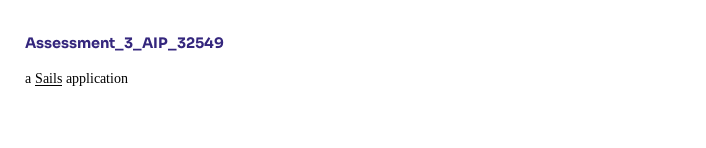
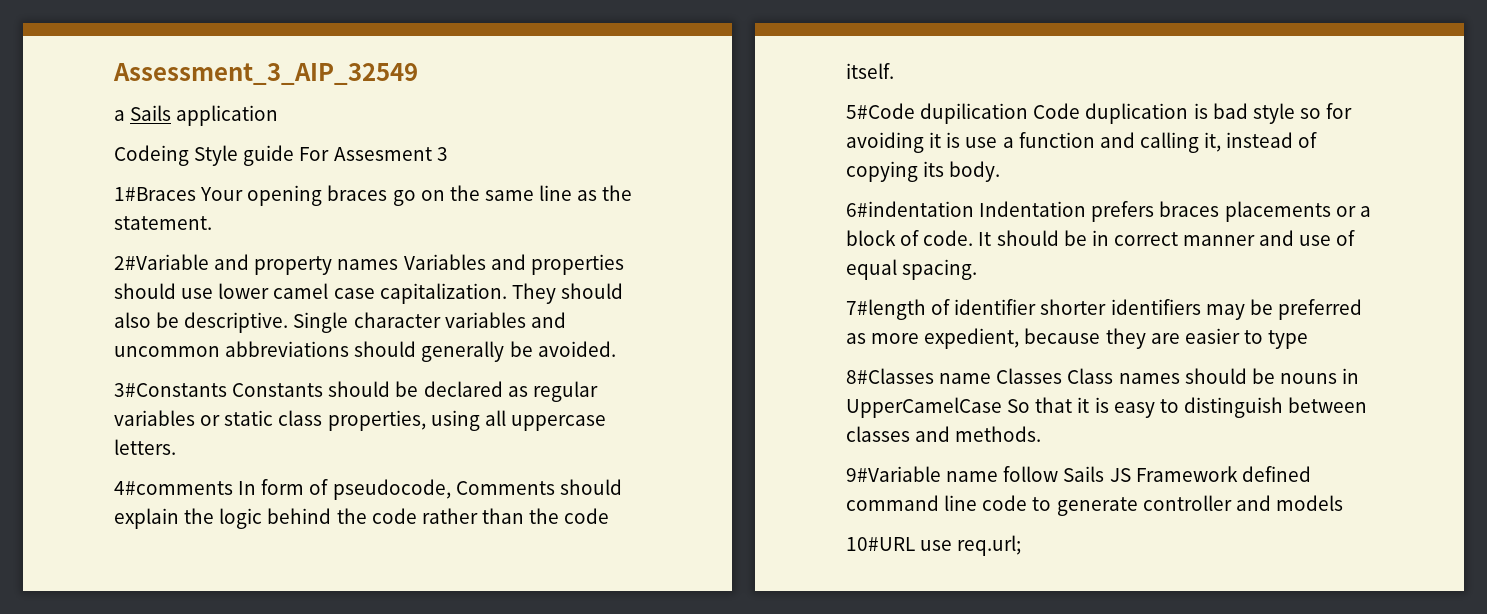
(128, 79) none -> [114,145,448,166] [114,185,633,206] [114,216,212,230] [114,254,624,275] [114,283,623,304] [114,312,566,333] [114,341,616,362] [114,381,598,402] [114,410,606,431] [114,439,176,455] [114,479,622,500] [114,508,610,529] [846,63,894,79] [846,103,1353,124] [846,132,1318,153] [846,161,1001,182] [846,201,1371,222] [846,230,1356,246] [846,259,978,280] [846,299,1362,320] [846,328,1309,349] [846,368,1360,384] [846,397,1368,418] [846,426,1042,442] [846,466,1311,482] [846,495,1343,516] [846,535,1022,556] // Codeing Style guide For Assesment 3 // 1#Braces Your opening braces go on the same line as the statement. // 2#Variable and property names Variables and properties should use lower camel case capitalization. They should also be descriptive. Single character variables and uncommon abbreviations should generally be avoided. // 3#Constants Constants should be declared as regular variables or static class properties, using all uppercase letters. // 4#comments In form of pseudocode, Comments should explain the logic behind the code rather than the code itself. // 5#Code dupilication Code duplication is bad style so for avoiding it is use a function and calling it, instead of copying its body. // 6#indentation Indentation prefers braces placements or a block of code. It should be in correct manner and use of equal spacing. // 7#length of identifier shorter identifiers may be preferred as more expedient, because they are easier to type // 8#Classes name Classes Class names should be nouns in UpperCamelCase So that it is easy to distinguish between classes and methods. // 9#Variable name follow Sails JS Framework defined command line code to generate controller and models // 10#URL use req.url;

